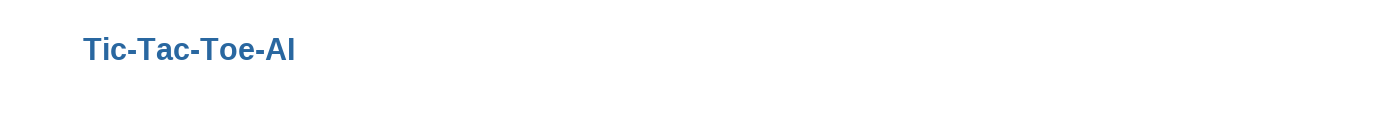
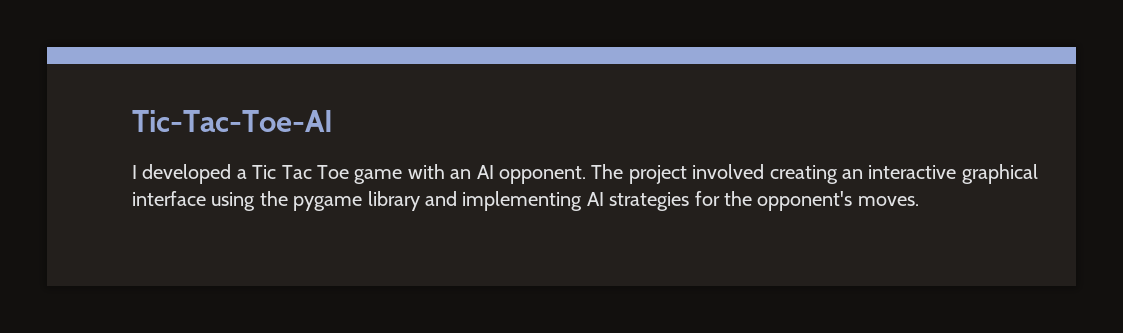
(295, 48) none -> [132,164,1038,184] [132,191,919,211] // I developed a Tic Tac Toe game with an AI opponent. The project involved creating an interactive graphical interface using the pygame library and implementing AI strategies for the opponent's moves.

